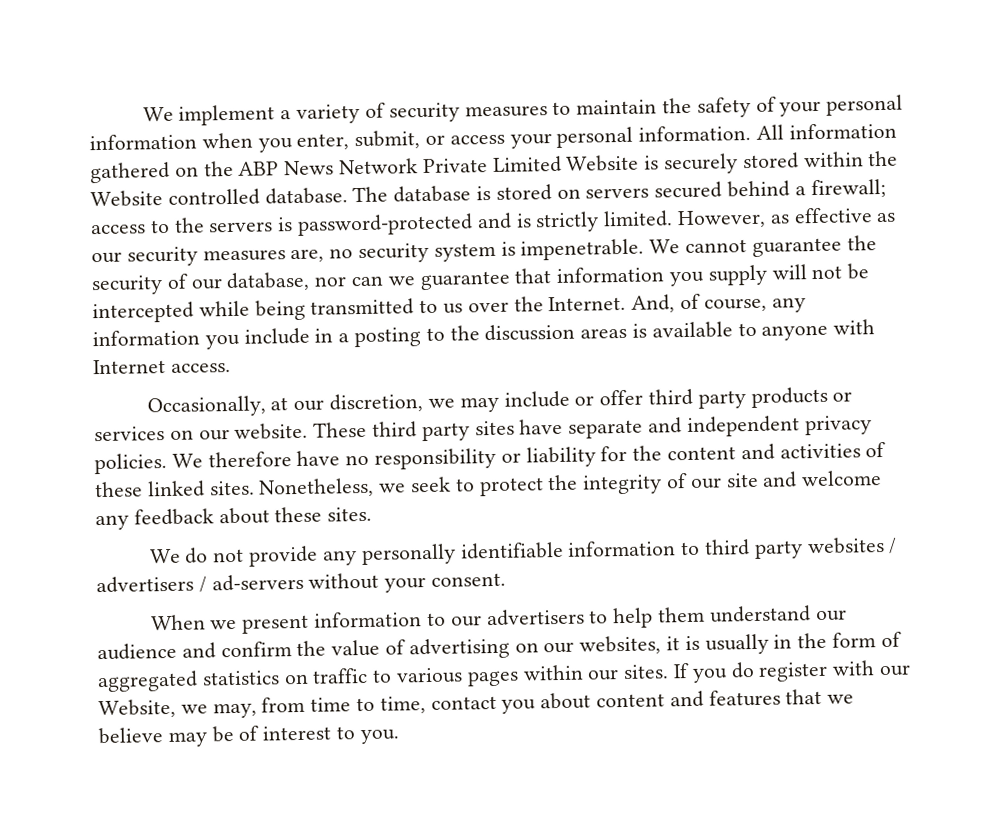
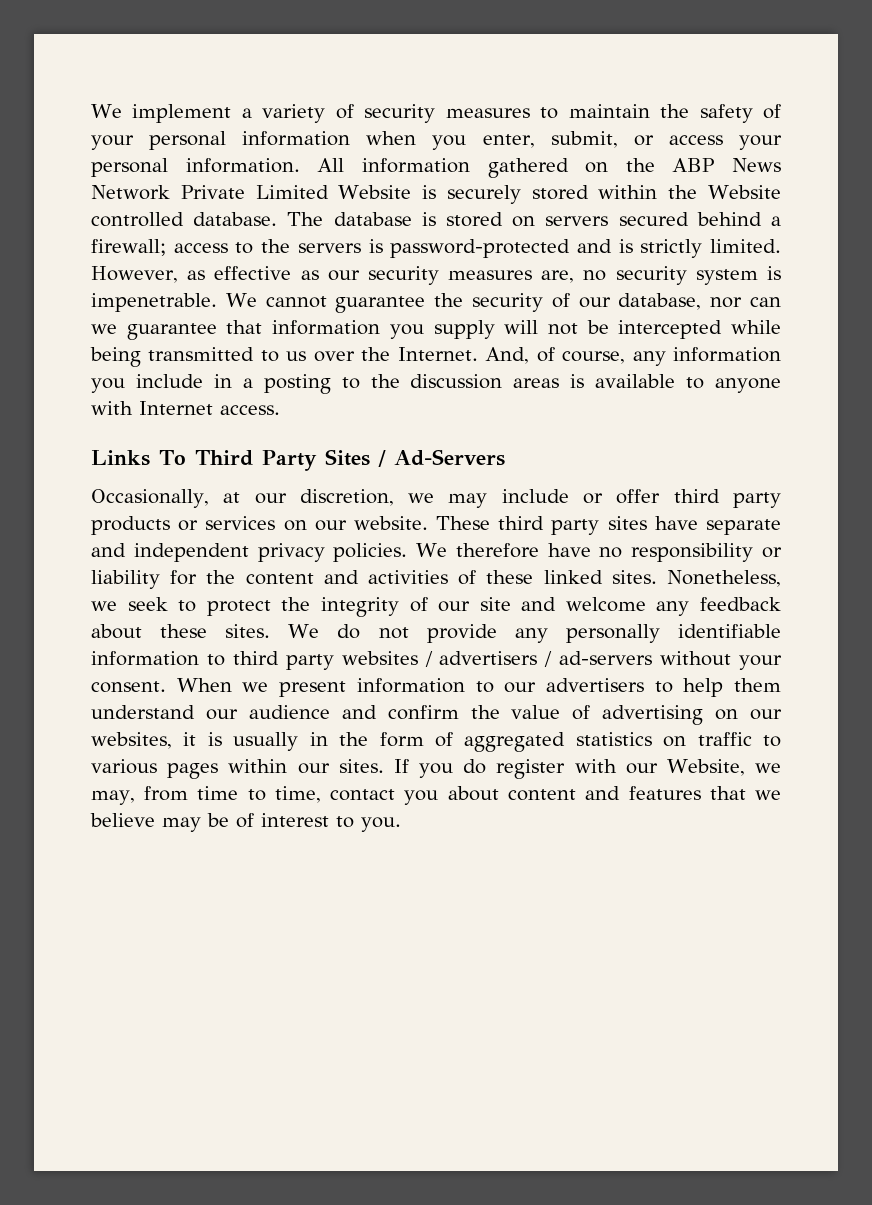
(231, 368) none -> [91,449,505,471] // Links To Third Party Sites / Ad-Servers
(373, 514) // -> (271, 631) none
(507, 579) // -> (166, 687) none

